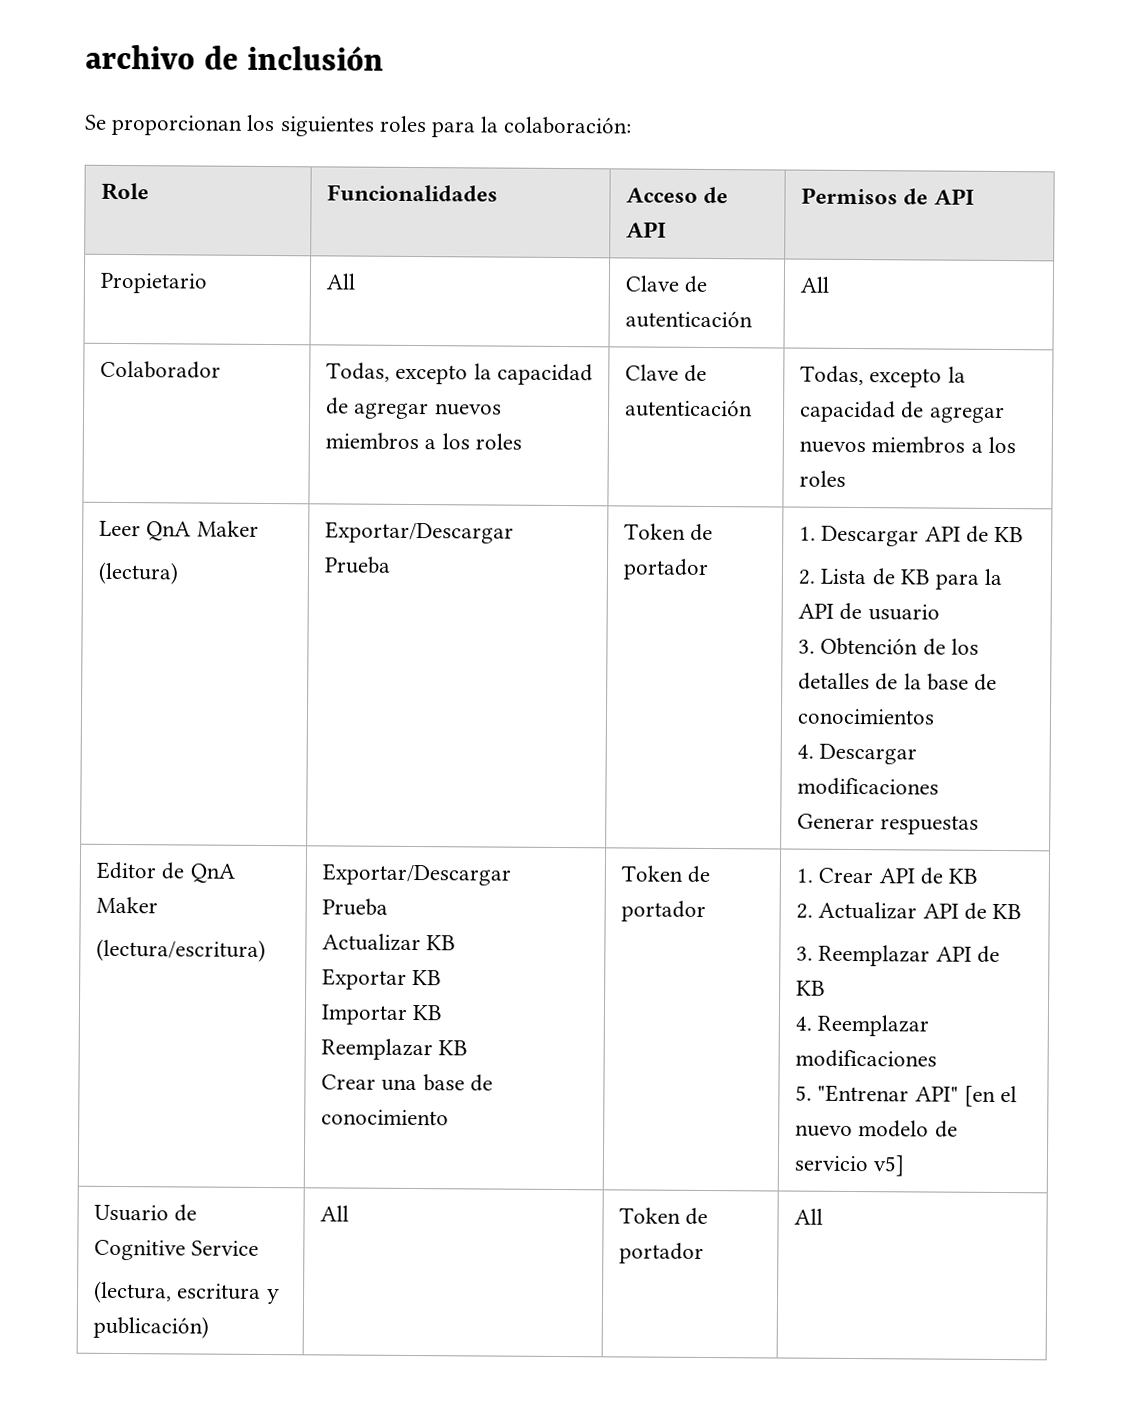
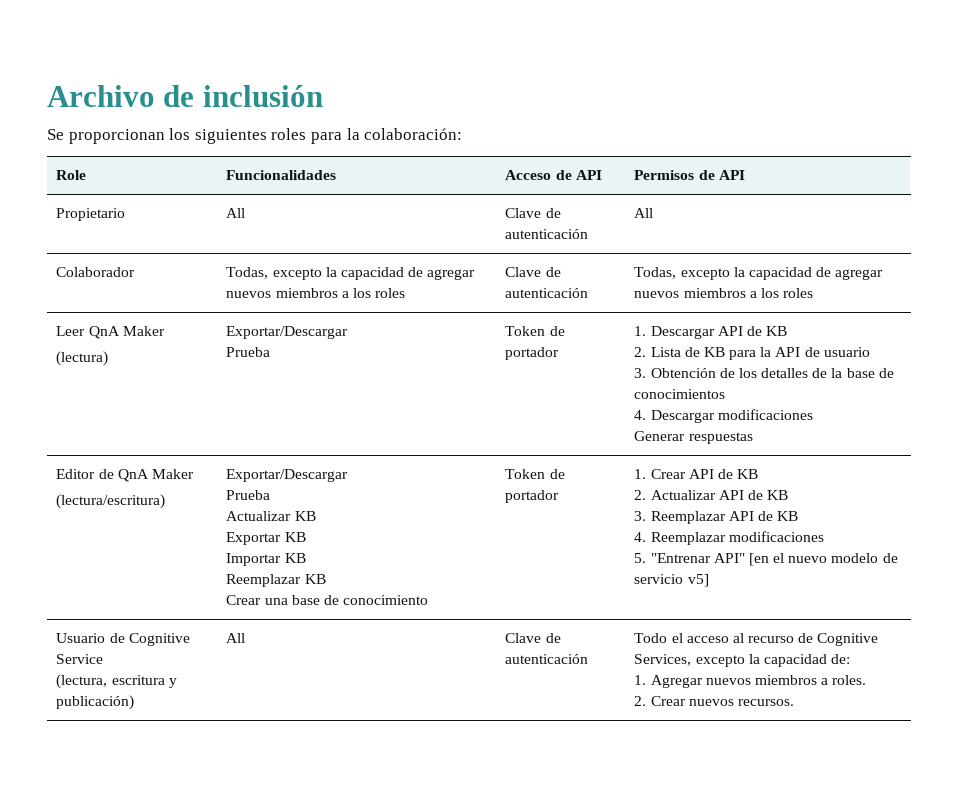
[85,44,195,70] archivo -> [47,85,155,107] Archivo
[619,1207,709,1226] [619,1242,705,1264] [794,1208,824,1225] Token de portador | All -> [505,633,561,643] [505,654,589,664] [634,633,879,646] [634,654,851,667] [634,675,867,688] [634,696,794,706] Clave de autenticación | Todo el acceso al recurso de Cognitive Services, excepto la capacidad de: // 1. Agregar nuevos miembros a roles. // 2. Crear nuevos recursos.

